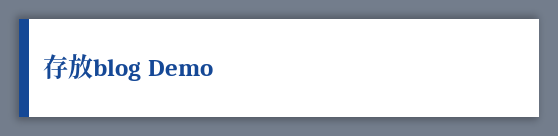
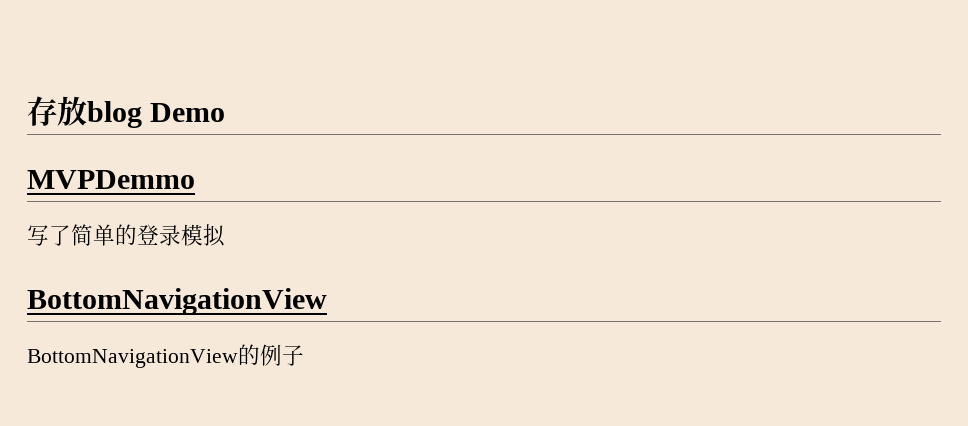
(213, 68) none -> [27,170,195,189] [27,224,225,247] [27,288,327,315] [27,344,304,368] // MVPDemmo // 写了简单的登录模拟 // BottomNavigationView // BottomNavigationView的例子

